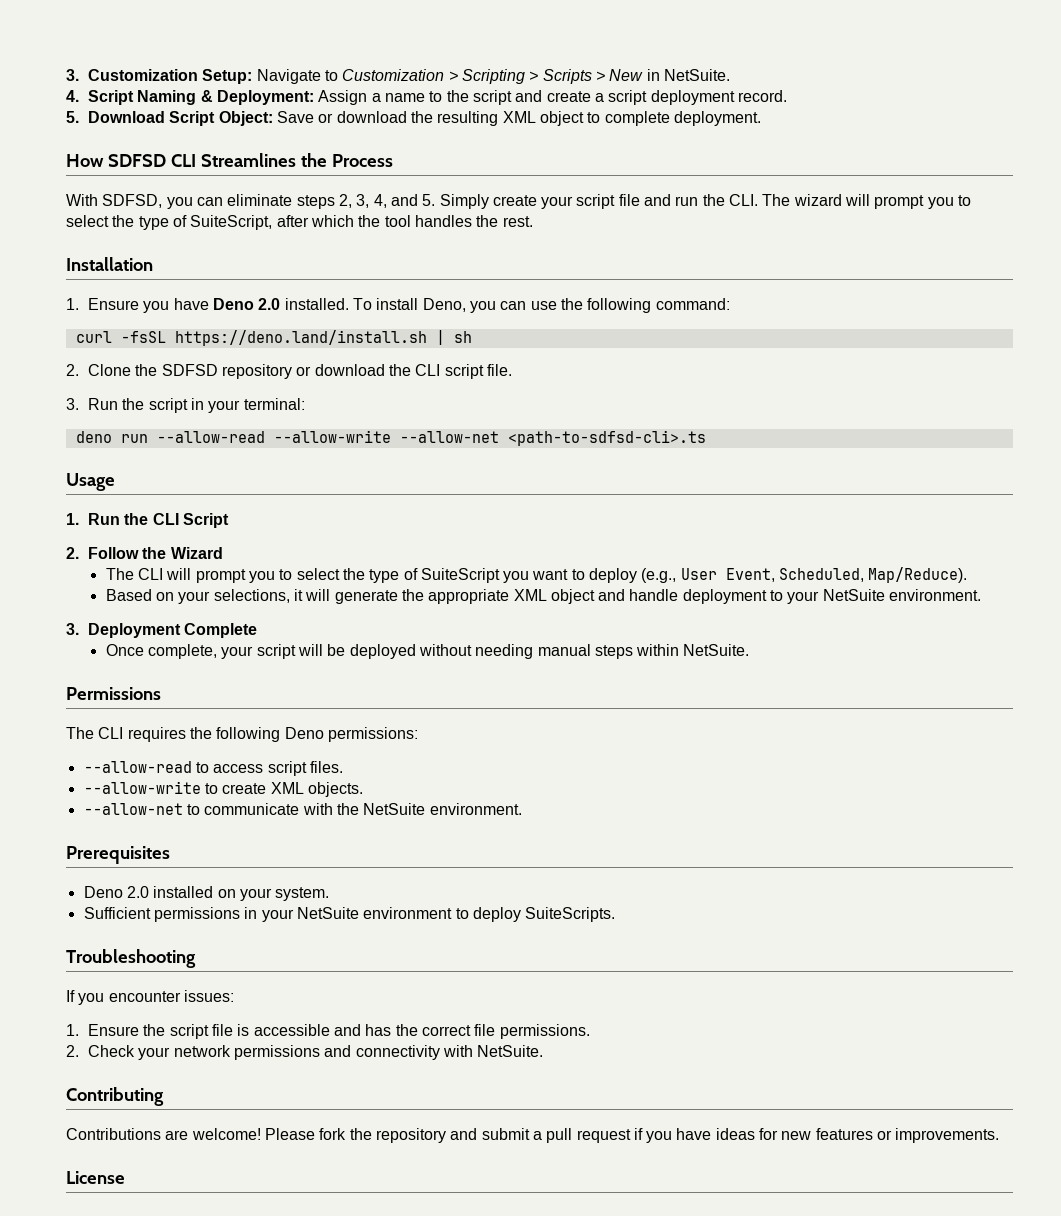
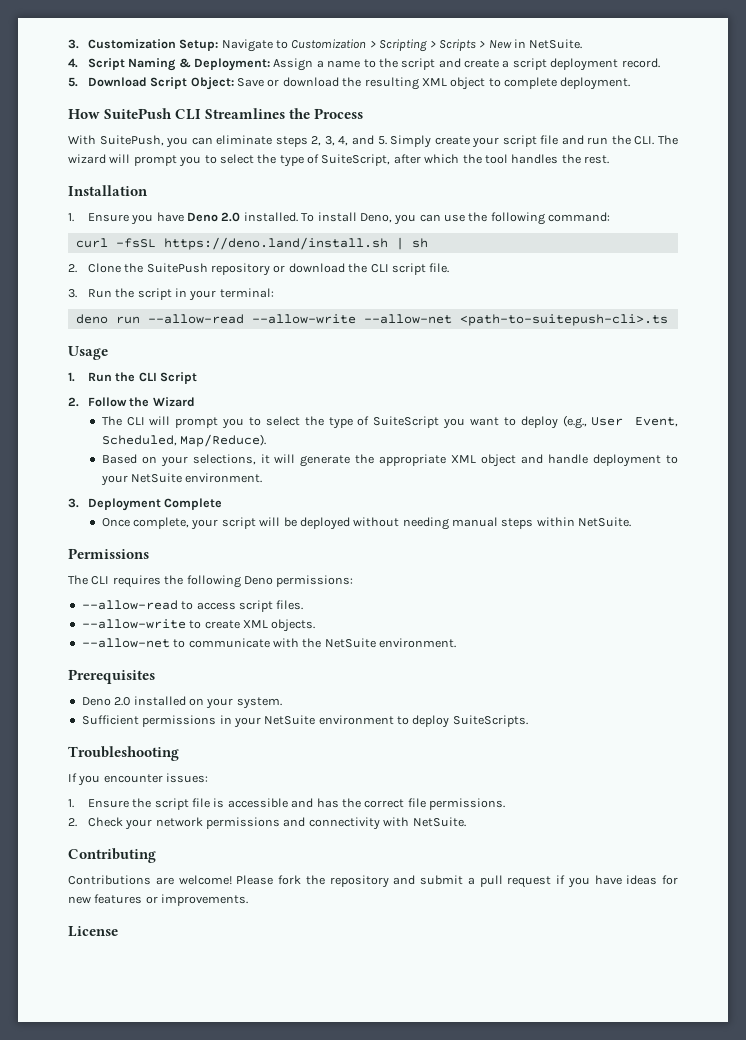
[107,154,166,167] SDFSD -> [104,108,173,119] SuitePush
[102,194,163,208] SDFSD, -> [99,135,164,146] SuitePush,
[161,364,218,376] SDFSD -> [146,263,208,273] SuitePush
[507,430,706,446] <path-to-sdfsd-cli>.ts -> [459,314,668,326] <path-to-suitepush-cli>.ts

